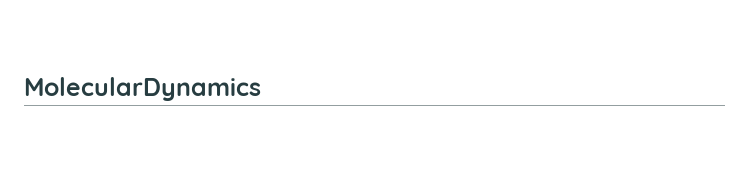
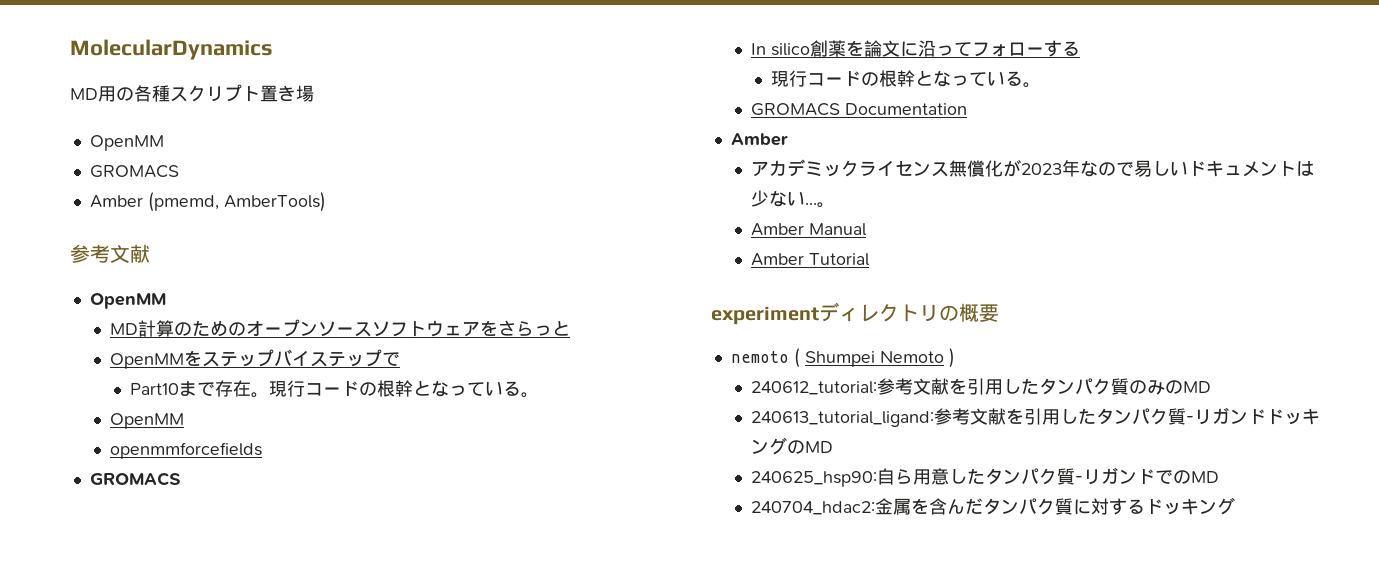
(261, 89) none -> [70,84,314,102] [89,135,164,151] [89,165,179,178] [89,192,326,212] [70,244,150,263] [89,293,166,309] [109,319,570,337] [109,349,400,369] [129,380,539,398] [109,413,184,429] [109,442,262,459] [89,472,181,486] [750,40,1080,57] [770,70,1041,88] [750,103,967,116] [730,133,788,146] [750,159,1314,177] [750,190,835,208] [750,223,866,236] [750,253,869,266] [711,302,999,325] [730,348,955,368] [750,378,1211,395] [750,407,1320,427] [750,437,833,455] [750,467,1219,487] [750,497,1235,515] // MD用の各種スクリプト置き場 // OpenMM // GROMACS // Amber (pmemd, AmberTools) // 参考文献 // OpenMM // MD計算のためのオープンソースソフトウェアをさらっと // OpenMMをステップバイステップで // Part10まで存在。現行コードの根幹となっている。 // OpenMM // openmmforcefields // GROMACS // In silico創薬を論文に沿ってフォローする // 現行コードの根幹となっている。 // GROMACS Documentation // Amber // アカデミックライセンス無償化が2023年なので易しいドキュメントは少ない...。 // Amber Manual // Amber Tutorial // experimentディレクトリの概要 // nemoto ( Shumpei Nemoto ) // 240612_tutorial:参考文献を引用したタンパク質のみのMD // 240613_tutorial_ligand:参考文献を引用したタンパク質-リガンドドッキングのMD // 240625_hsp90:自ら用意したタンパク質-リガンドでのMD // 240704_hdac2:金属を含んだタンパク質に対するドッキング

